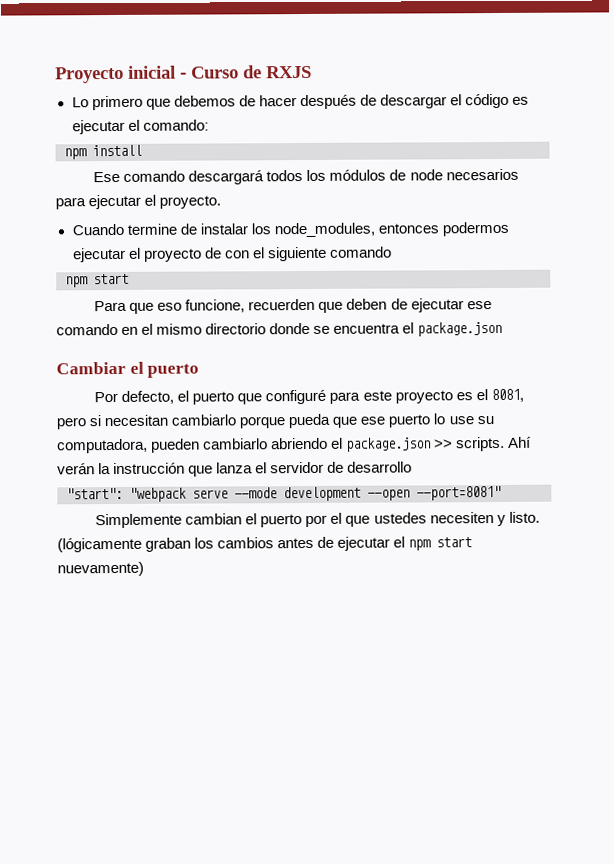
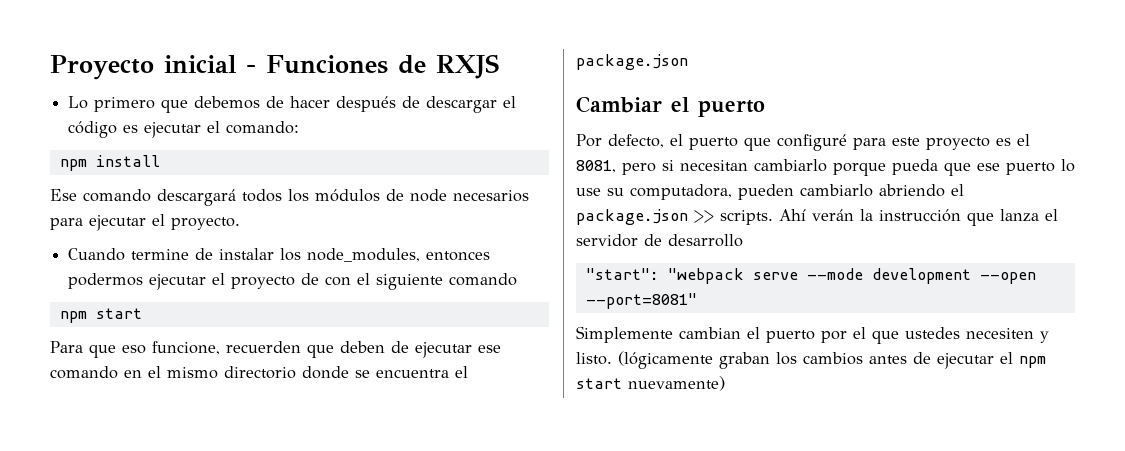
[191,66,239,79] Curso -> [266,55,388,74] Funciones

